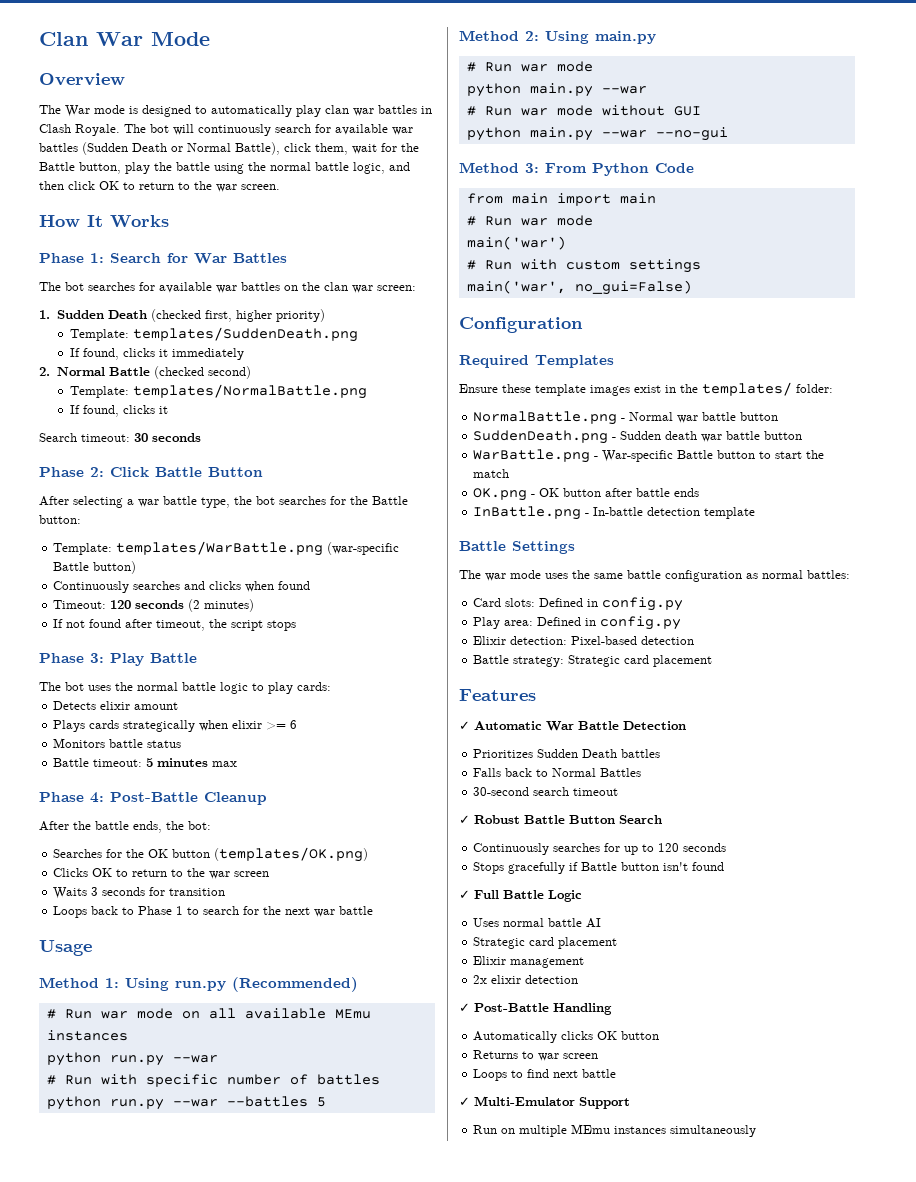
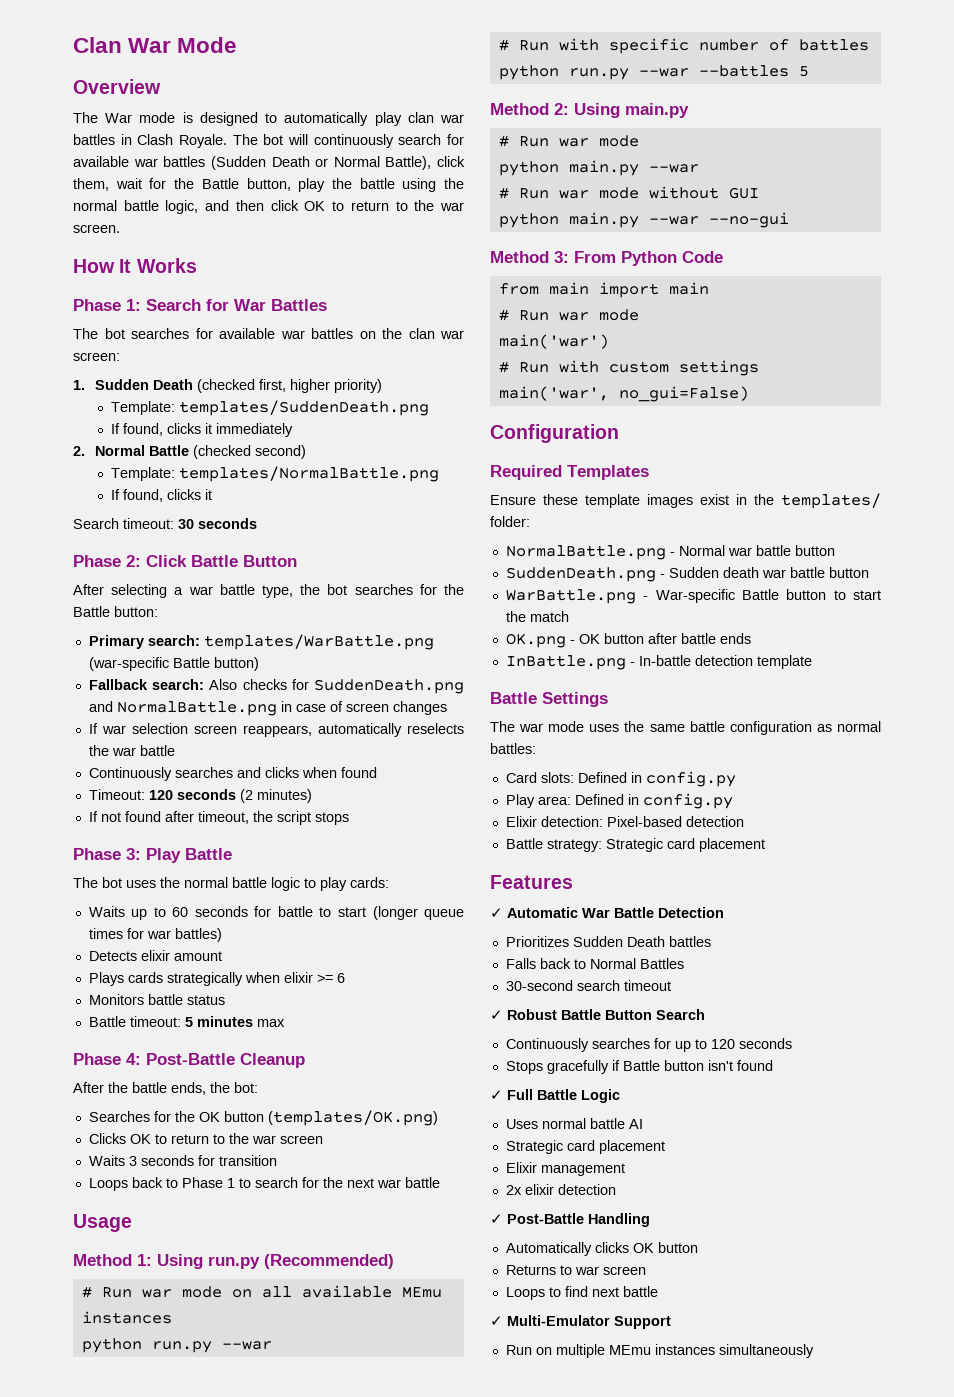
[53,543,113,555] Template: -> [88,635,200,649] Primary search:
(137, 567) none -> [88,679,465,694] [88,701,447,716] [88,723,464,737] [88,745,175,756] // Fallback search: Also checks for SuddenDeath.png and NormalBattle.png in case of screen changes // If war selection screen reappears, automatically reselects the war battle
(331, 686) none -> [88,906,464,920] [88,928,222,942] // Waits up to 60 seconds for battle to start (longer queue times for war battles)

